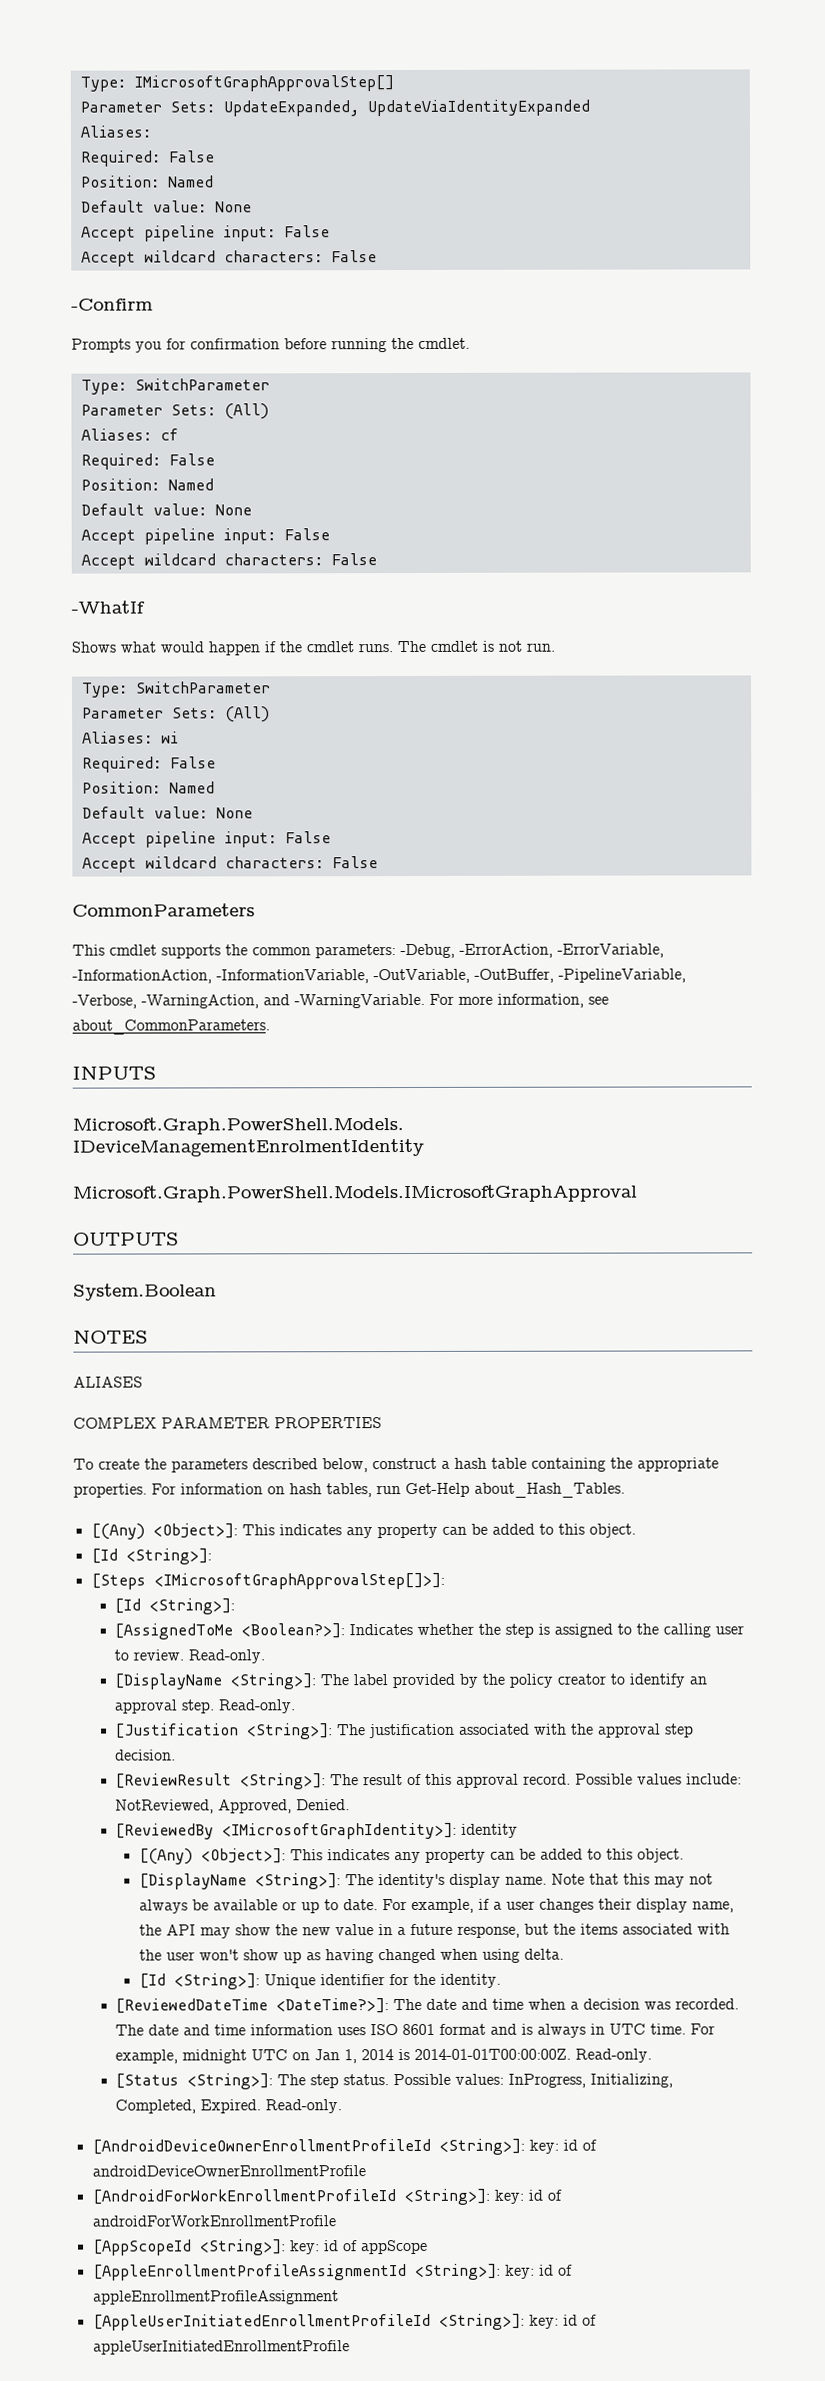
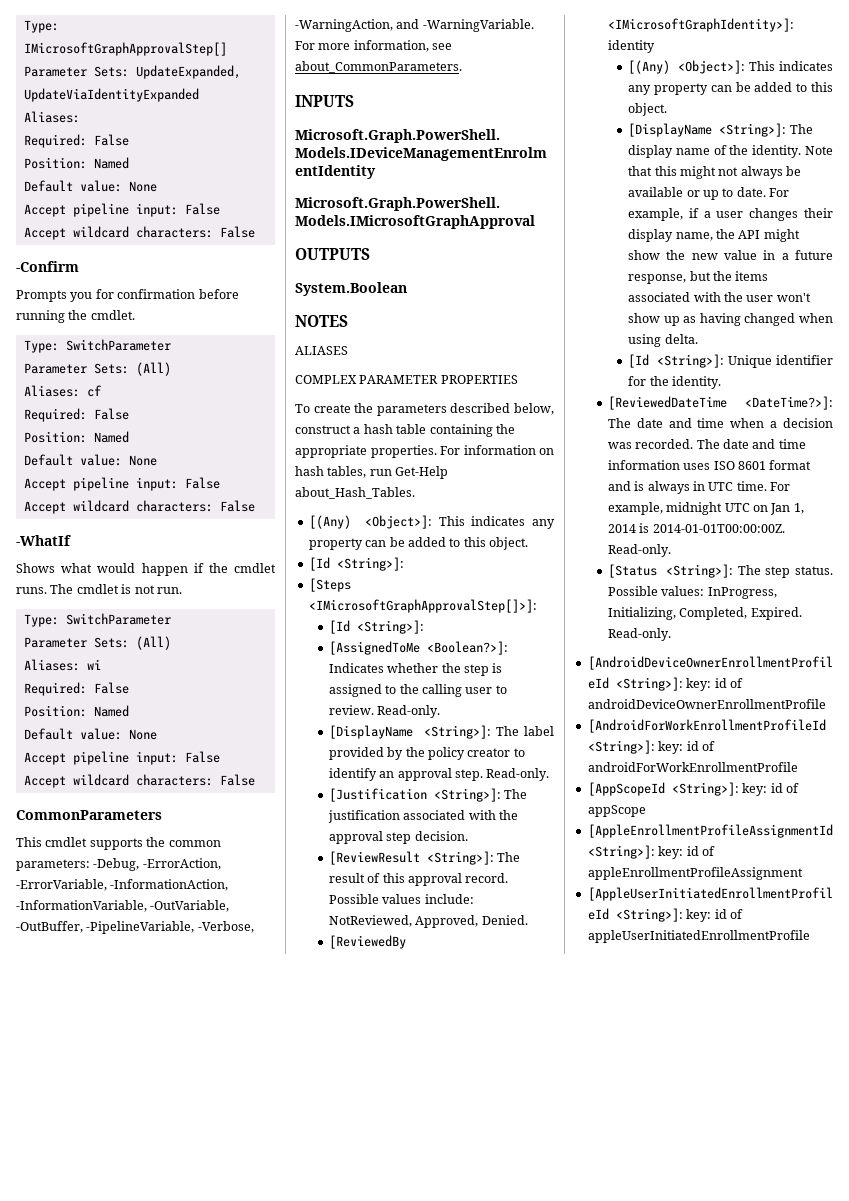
[377,1873,547,1889] identity's display name. -> [628,145,802,158] display name of the identity.
[653,1876,685,1888] may -> [679,166,716,179] might
[199,1927,231,1939] may -> [763,229,800,242] might

